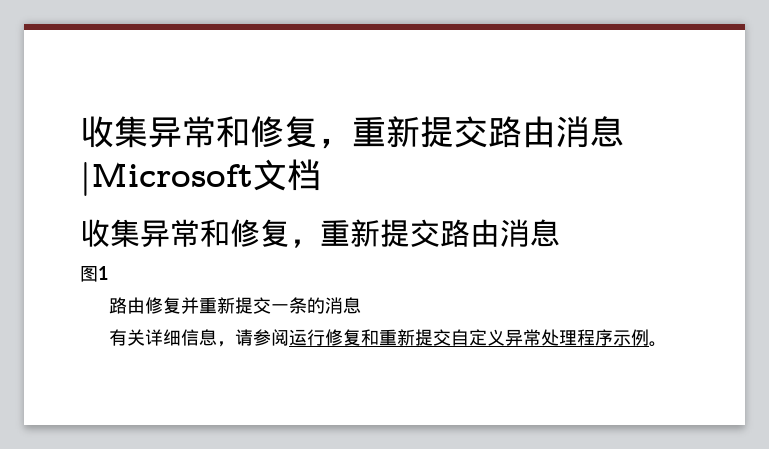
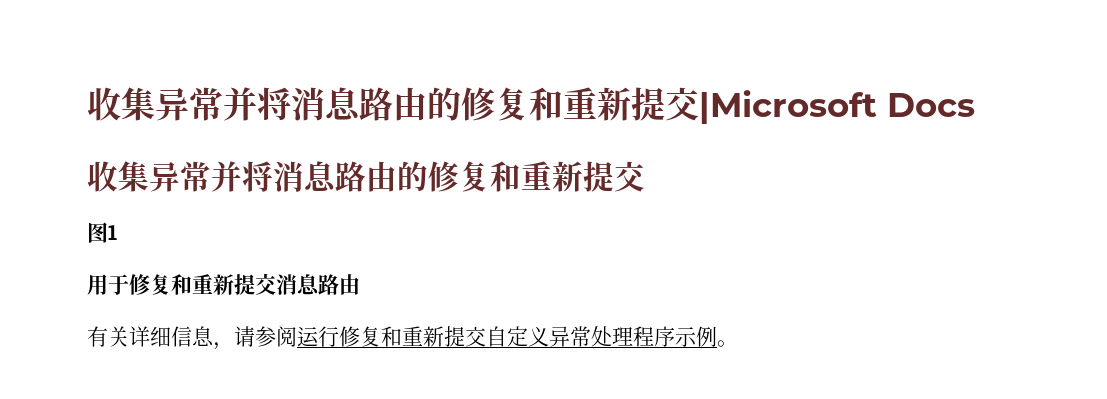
[80,116,624,149] [80,159,321,196] [80,219,560,248] 收集异常和修复，重新提交路由消息|Microsoft文档 // 收集异常和修复，重新提交路由消息 -> [87,87,975,124] [87,161,645,192] 收集异常并将消息路由的修复和重新提交|Microsoft Docs // 收集异常并将消息路由的修复和重新提交
[108,297,361,314] 路由修复并重新提交一条的消息 -> [87,273,360,295] 用于修复和重新提交消息路由

